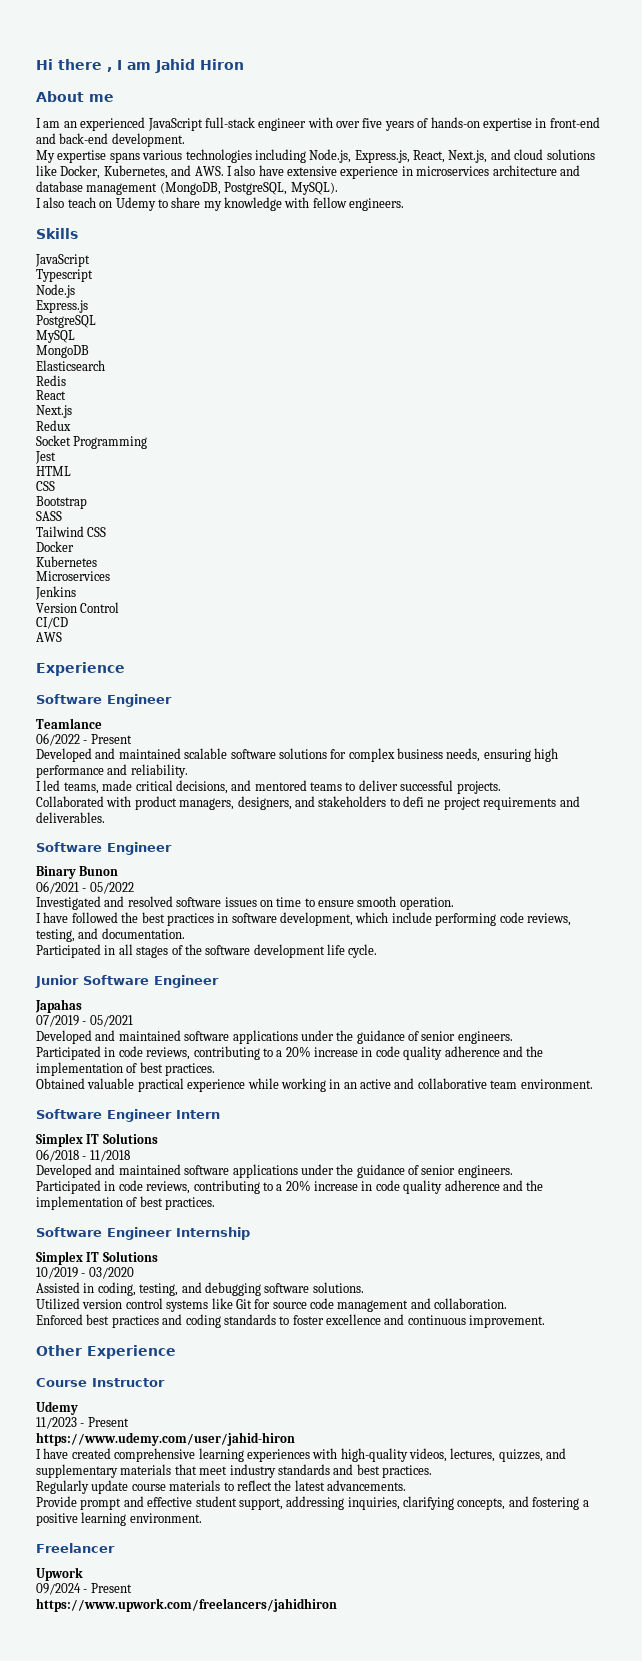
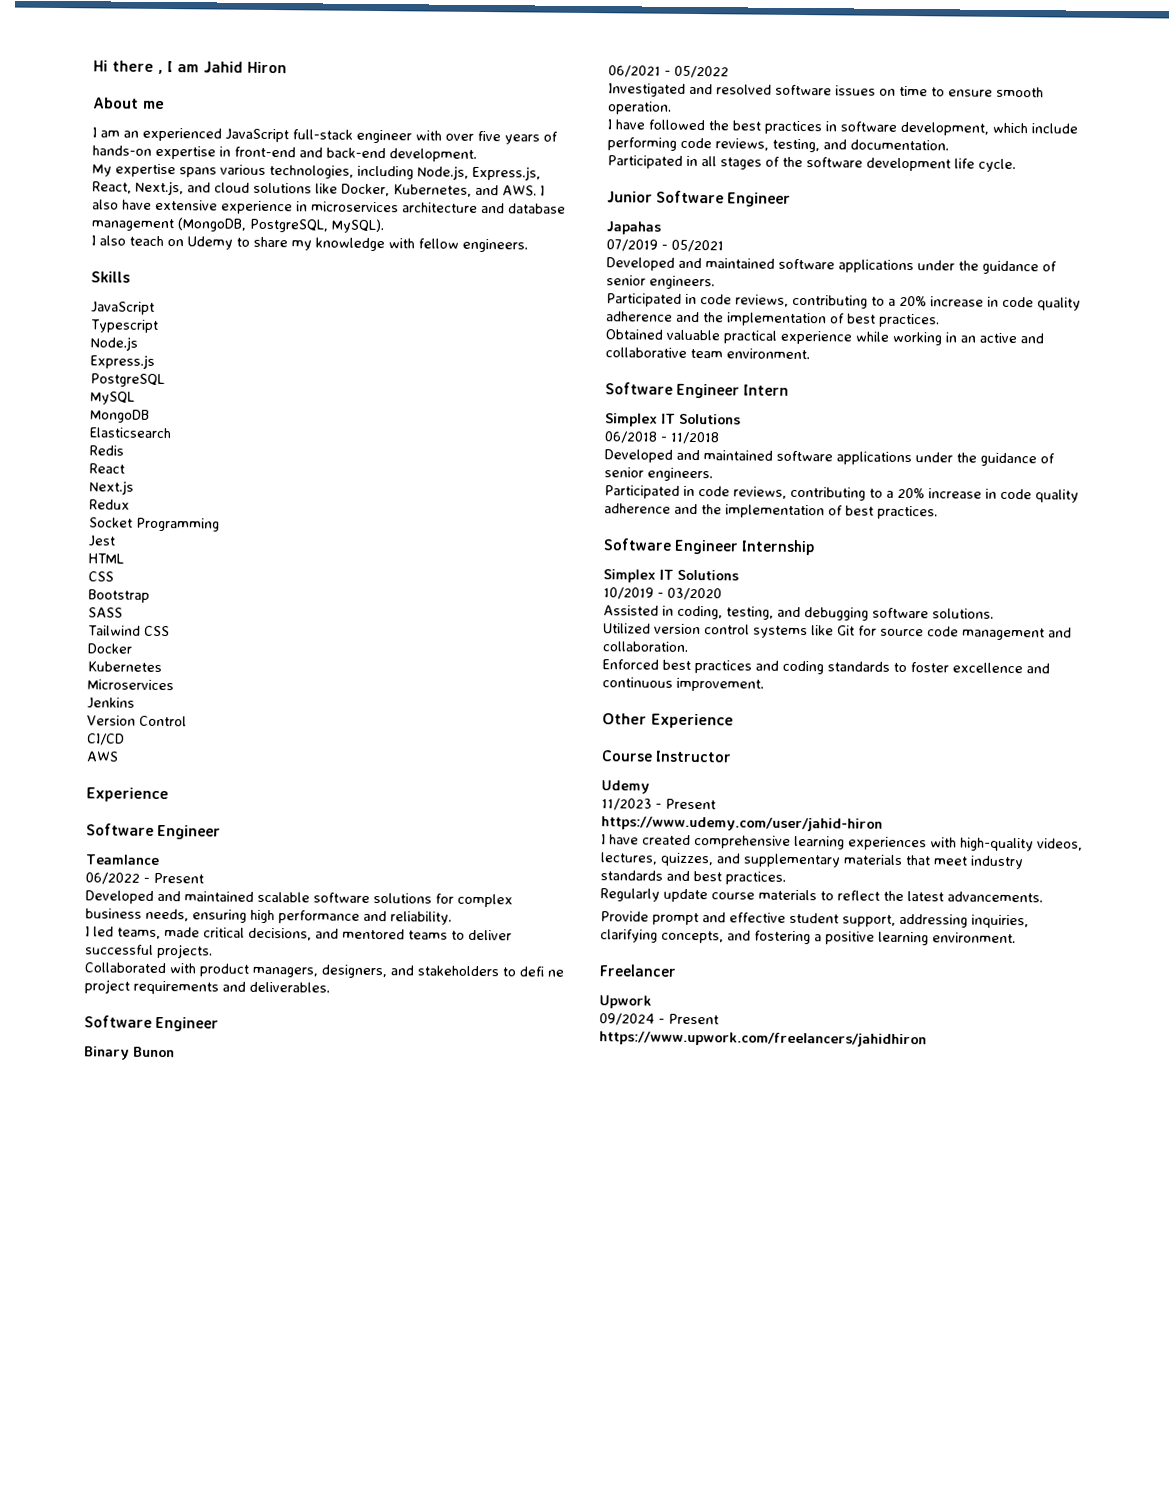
[185,149,252,163] technologies -> [269,165,354,179] technologies,

